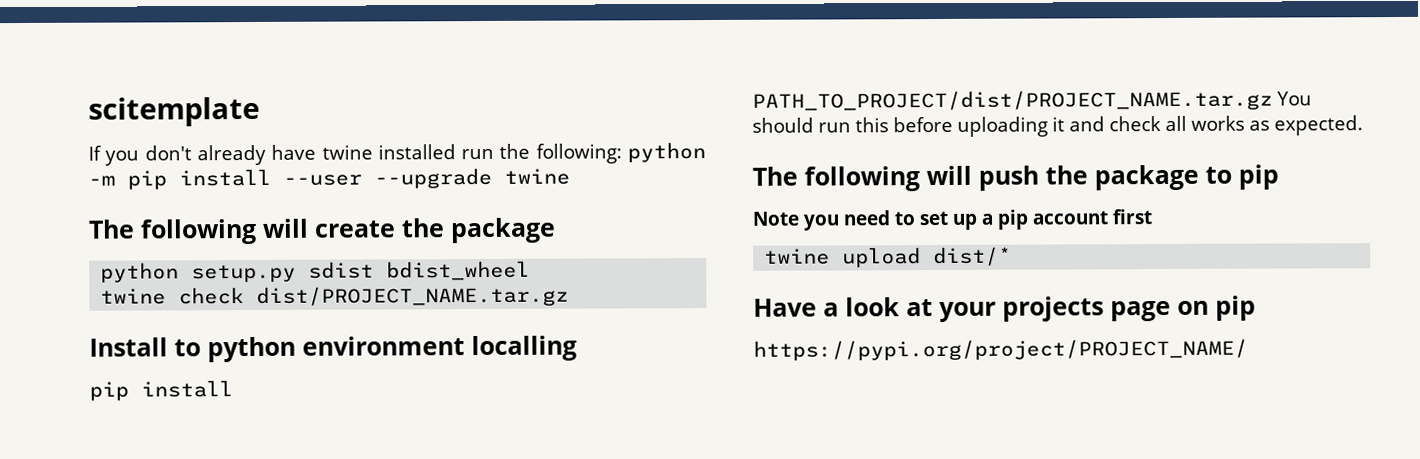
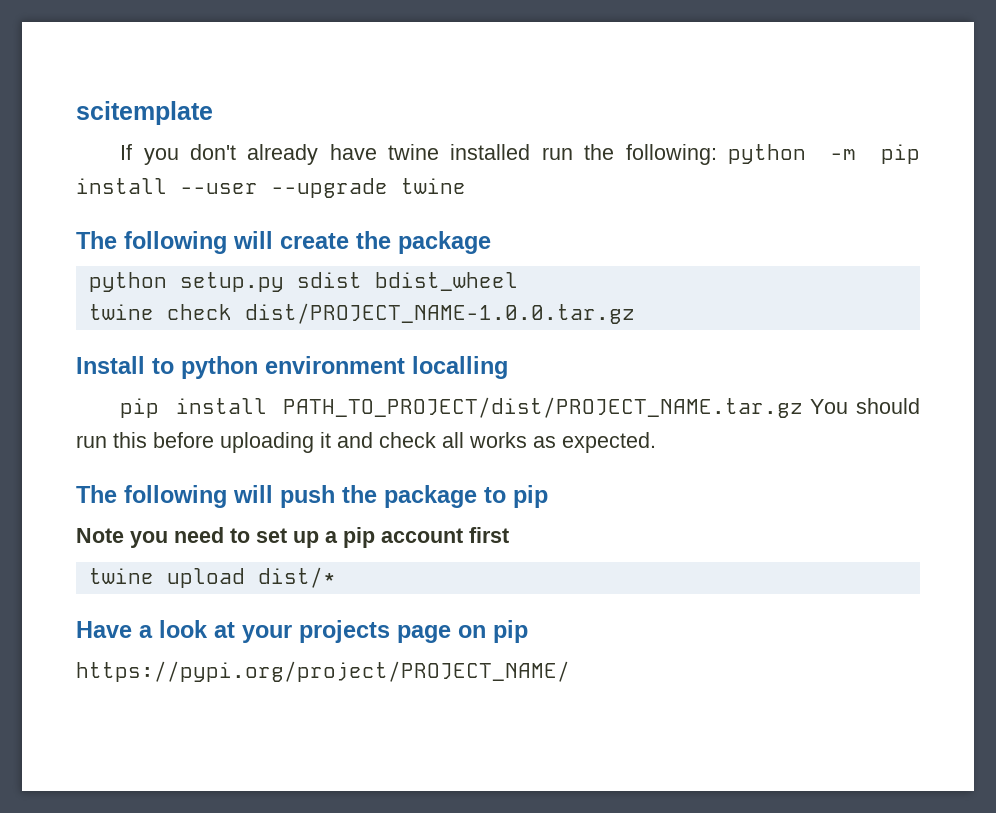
[256,285,570,307] dist/PROJECT_NAME.tar.gz -> [244,303,635,324] dist/PROJECT_NAME-1.0.0.tar.gz

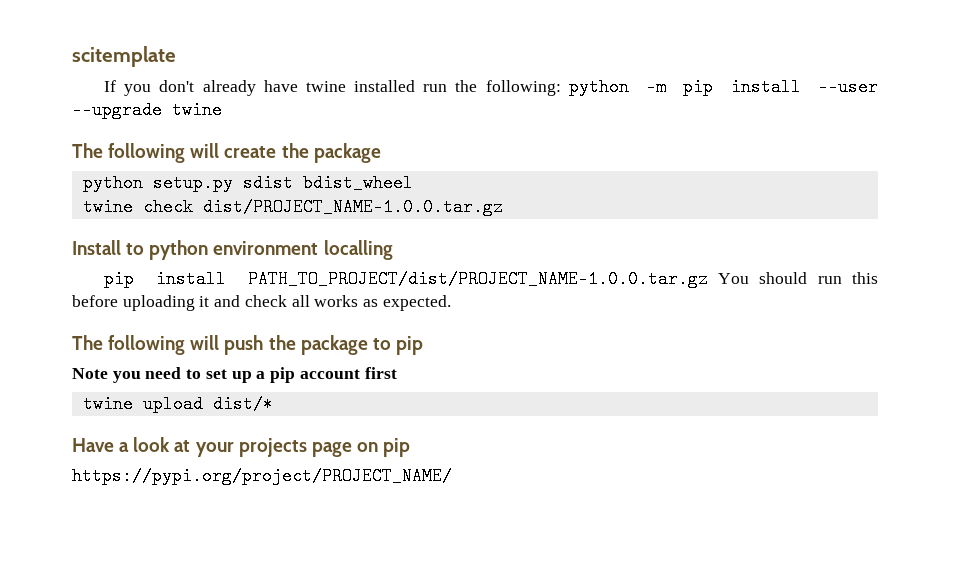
[282,397,803,418] PATH_TO_PROJECT/dist/PROJECT_NAME.tar.gz -> [247,270,708,288] PATH_TO_PROJECT/dist/PROJECT_NAME-1.0.0.tar.gz

